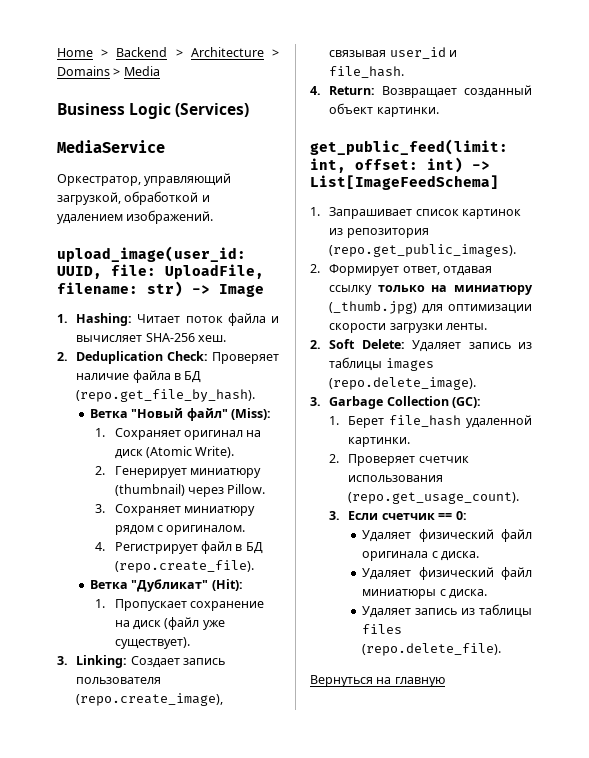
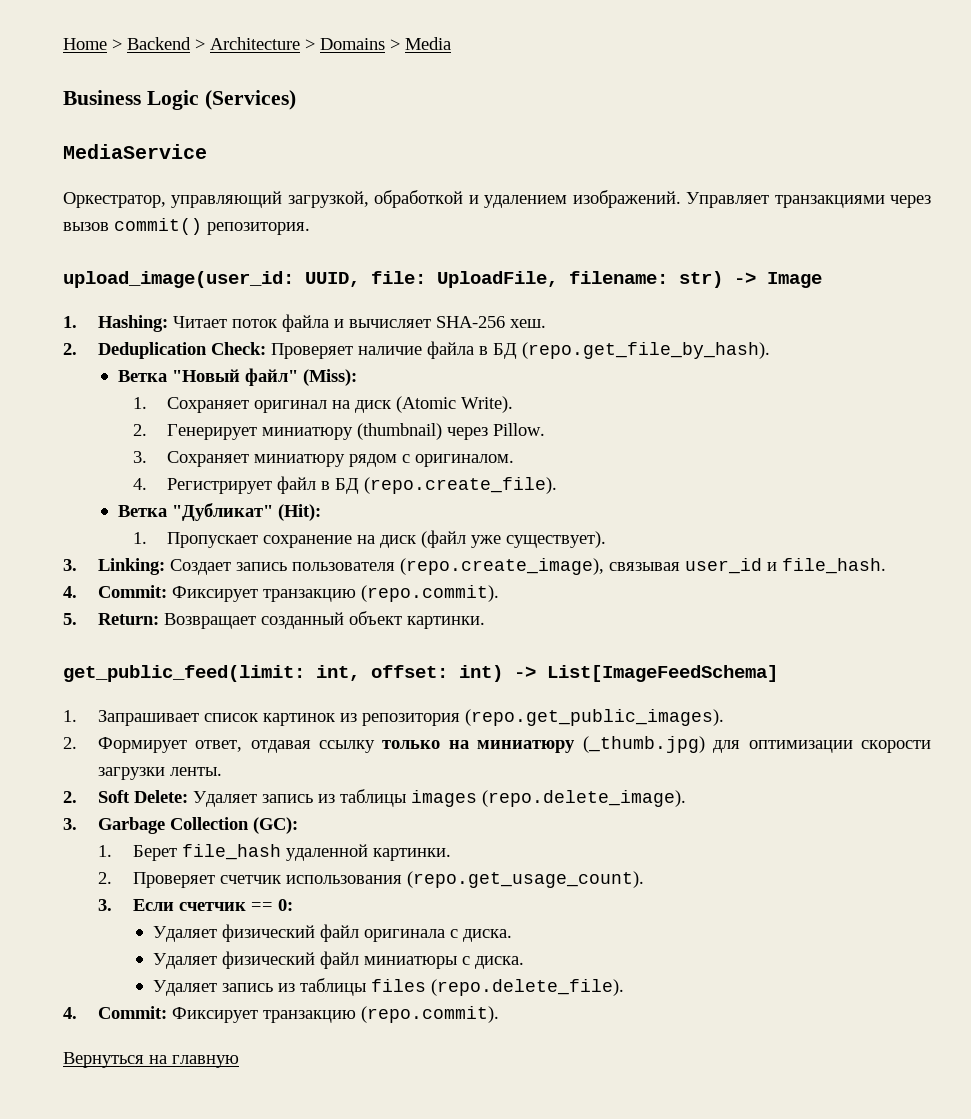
(214, 217) none -> [686,192,932,208] [63,218,310,235] Управляет транзакциями через вызов commit() репозитория.
(321, 90) none -> [97,585,499,602] [63,613,77,625] Commit: Фиксирует транзакцию (repo.commit). // 5.
(502, 649) none -> [63,1006,499,1023] // 4. Commit: Фиксирует транзакцию (repo.commit).

